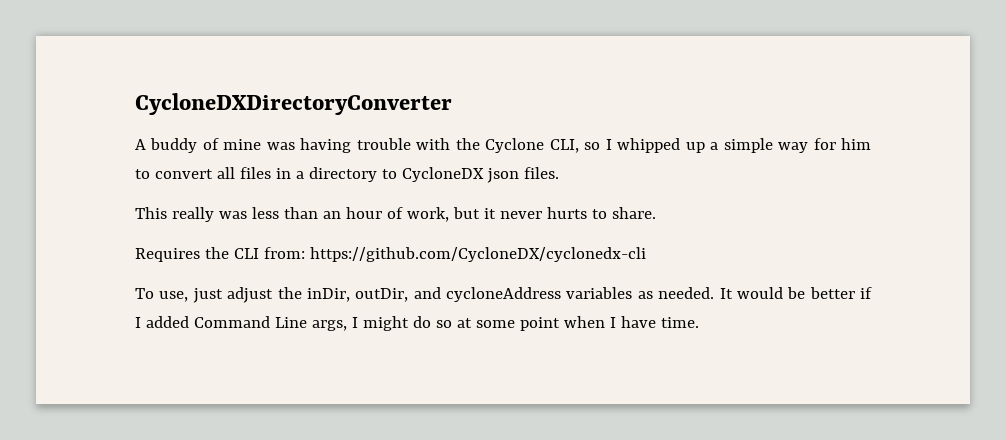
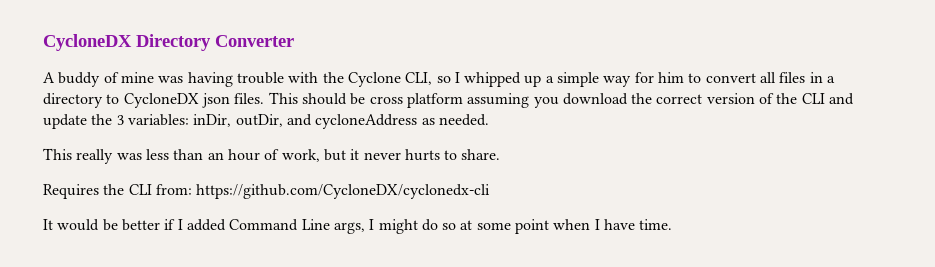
[135,93,452,115] CycloneDXDirectoryConverter -> [43,34,294,51] CycloneDX Directory Converter
(559, 173) none -> [268,92,855,108] [43,114,489,129] This should be cross platform assuming you download the correct version of the CLI and update the 3 variables: inDir, outDir, and cycloneAddress as needed.
[135,287,715,303] To use, just adjust the inDir, outDir, and cycloneAddress variables as needed. -> (491, 191) none

